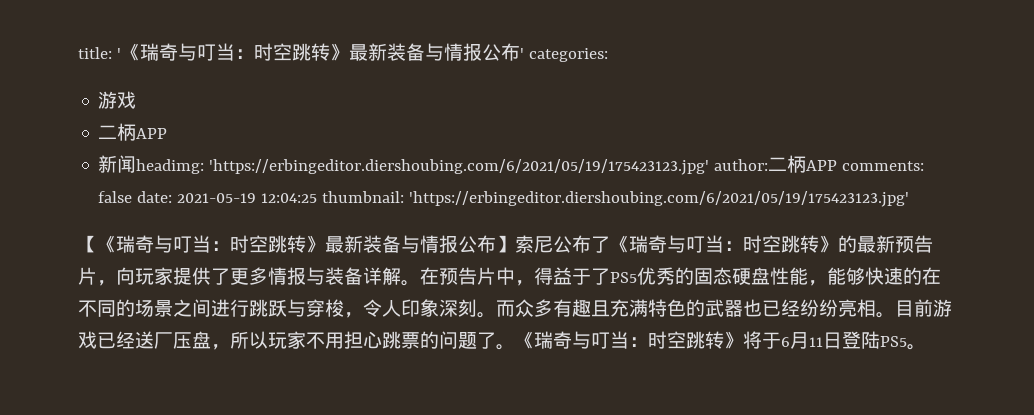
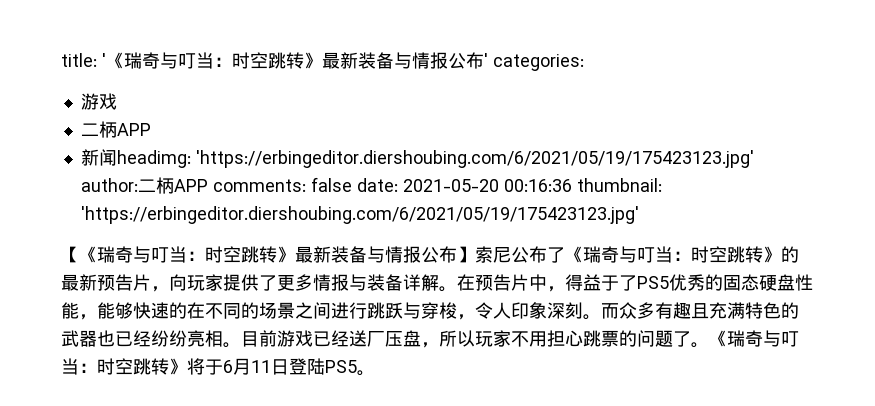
[177,193,318,203] 2021-05-19 12:04:25 -> [402,179,572,192] 2021-05-20 00:16:36

